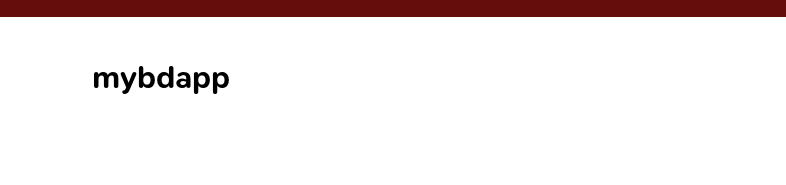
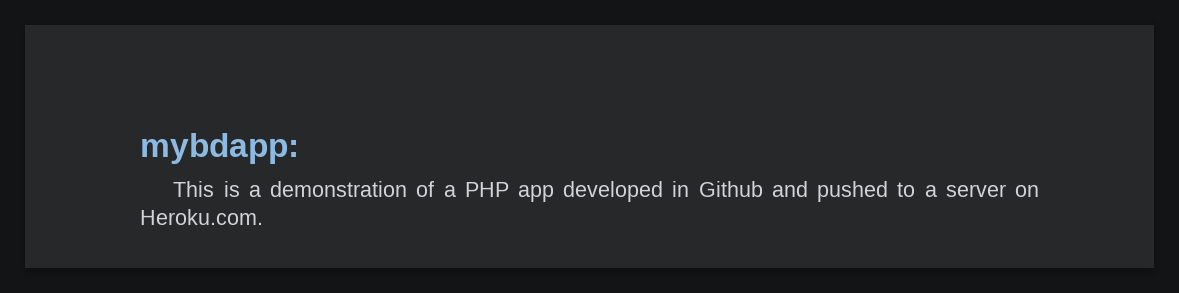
[92,66,230,94] mybdapp -> [140,133,299,164] [173,181,1040,202] [140,209,263,225] mybdapp: // This is a demonstration of a PHP app developed in Github and pushed to a server on Heroku.com.

